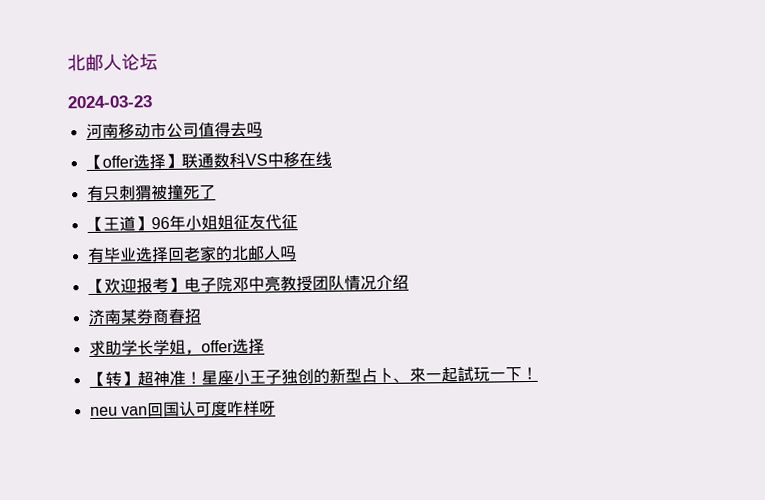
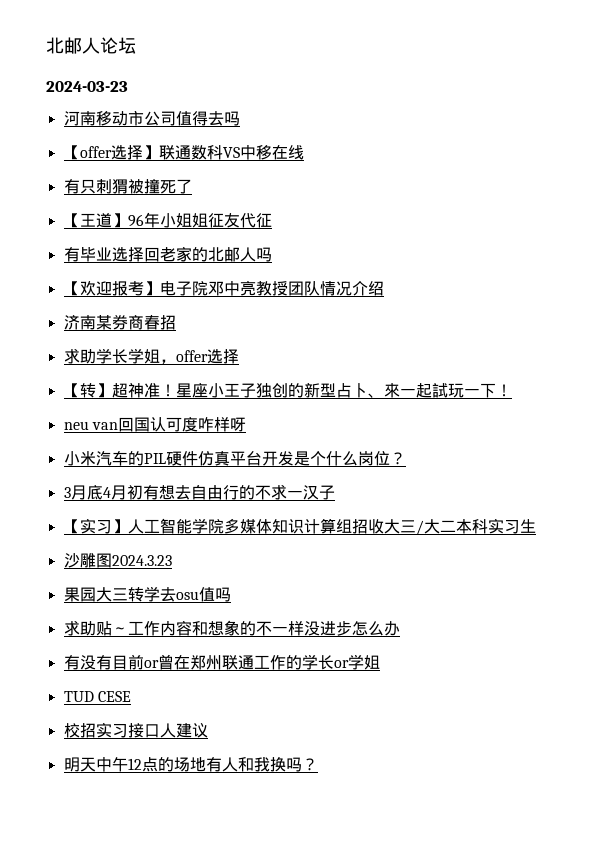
(276, 408) none -> [63,451,406,466] [63,484,335,500] [63,518,536,535] [63,553,172,568] [63,586,231,602] [63,620,400,636] [63,654,380,670] [63,691,131,702] [63,722,208,738] [63,757,318,772] // 小米汽车的PIL硬件仿真平台开发是个什么岗位？ // 3月底4月初有想去自由行的不求一汉子 // 【实习】人工智能学院多媒体知识计算组招收大三/大二本科实习生 // 沙雕图2024.3.23 // 果园大三转学去osu值吗 // 求助贴～工作内容和想象的不一样没进步怎么办 // 有没有目前or曾在郑州联通工作的学长or学姐 // TUD CESE // 校招实习接口人建议 // 明天中午12点的场地有人和我换吗？

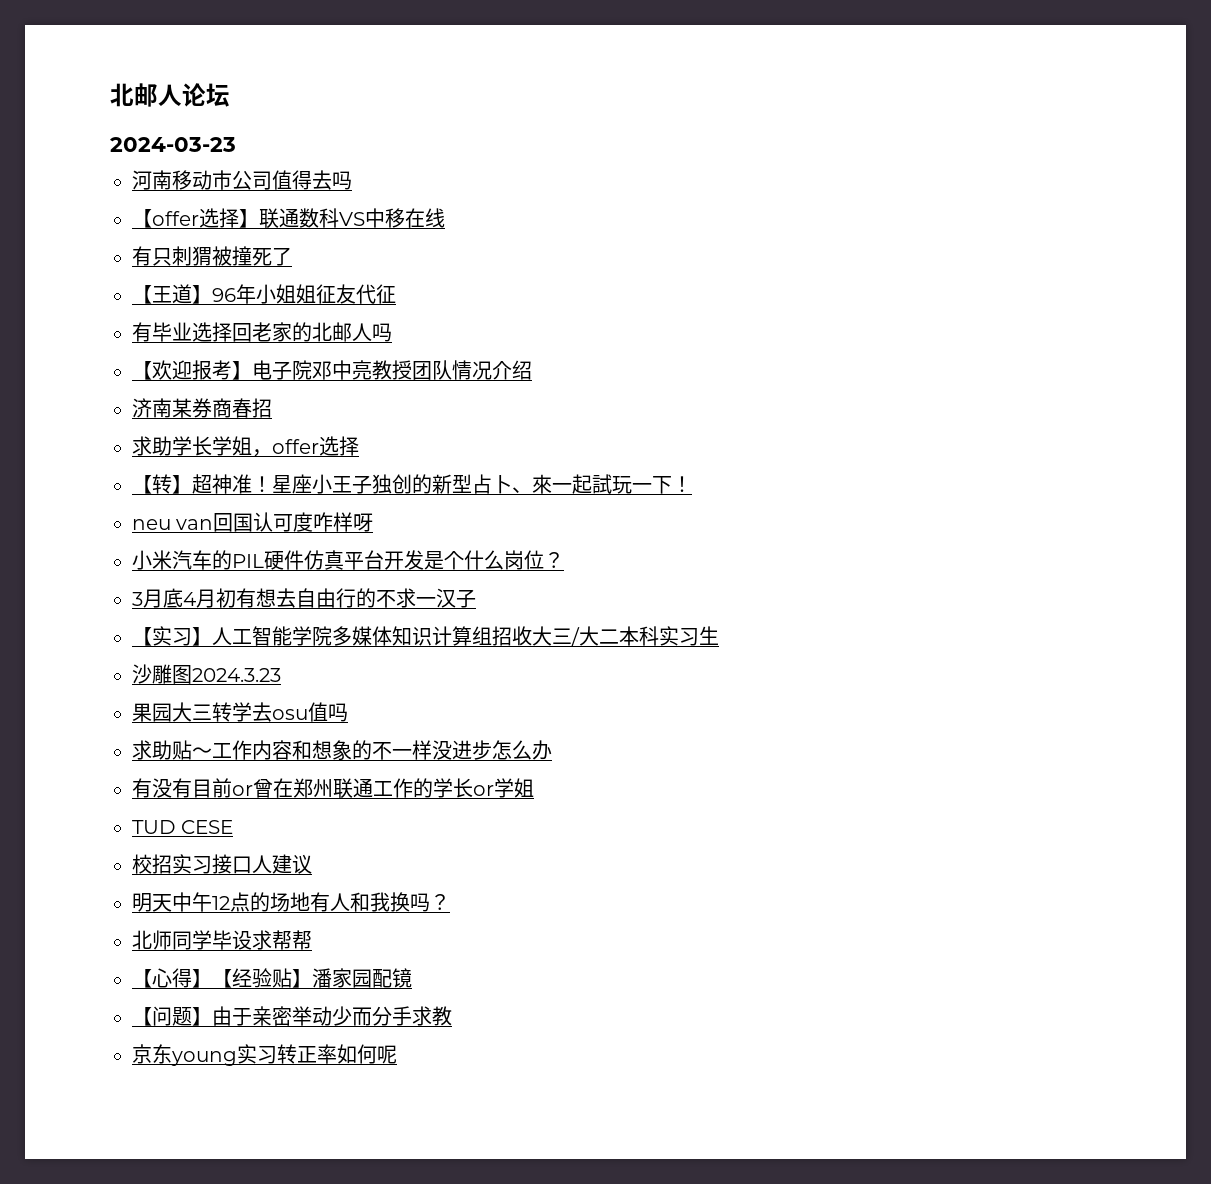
(318, 764) none -> [132,930,312,950] [132,968,412,988] [132,1006,452,1026] [132,1044,397,1066] // 北师同学毕设求帮帮 // 【心得】【经验贴】潘家园配镜 // 【问题】由于亲密举动少而分手求教 // 京东young实习转正率如何呢

